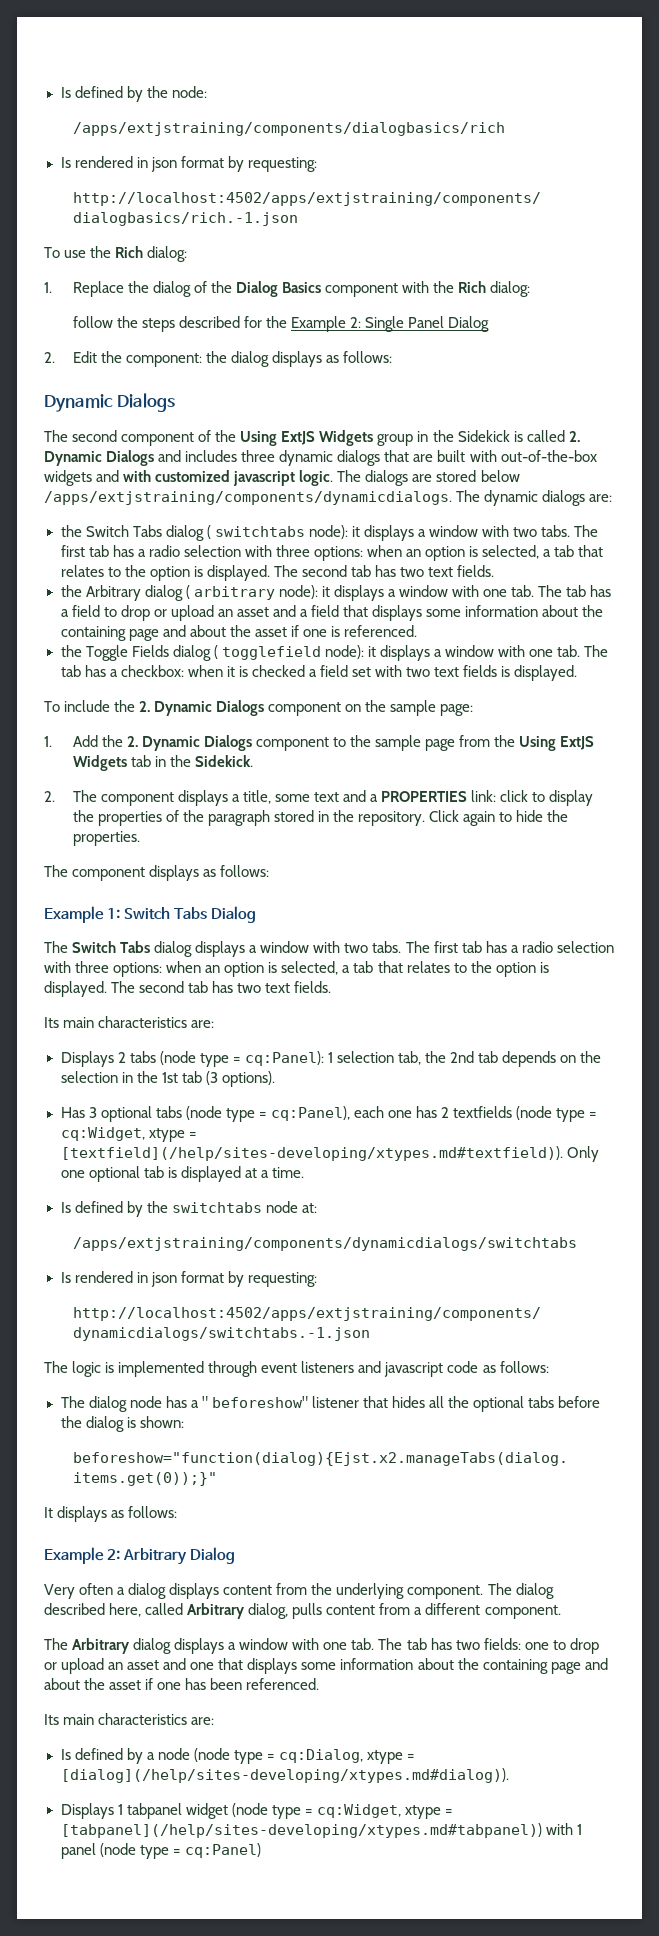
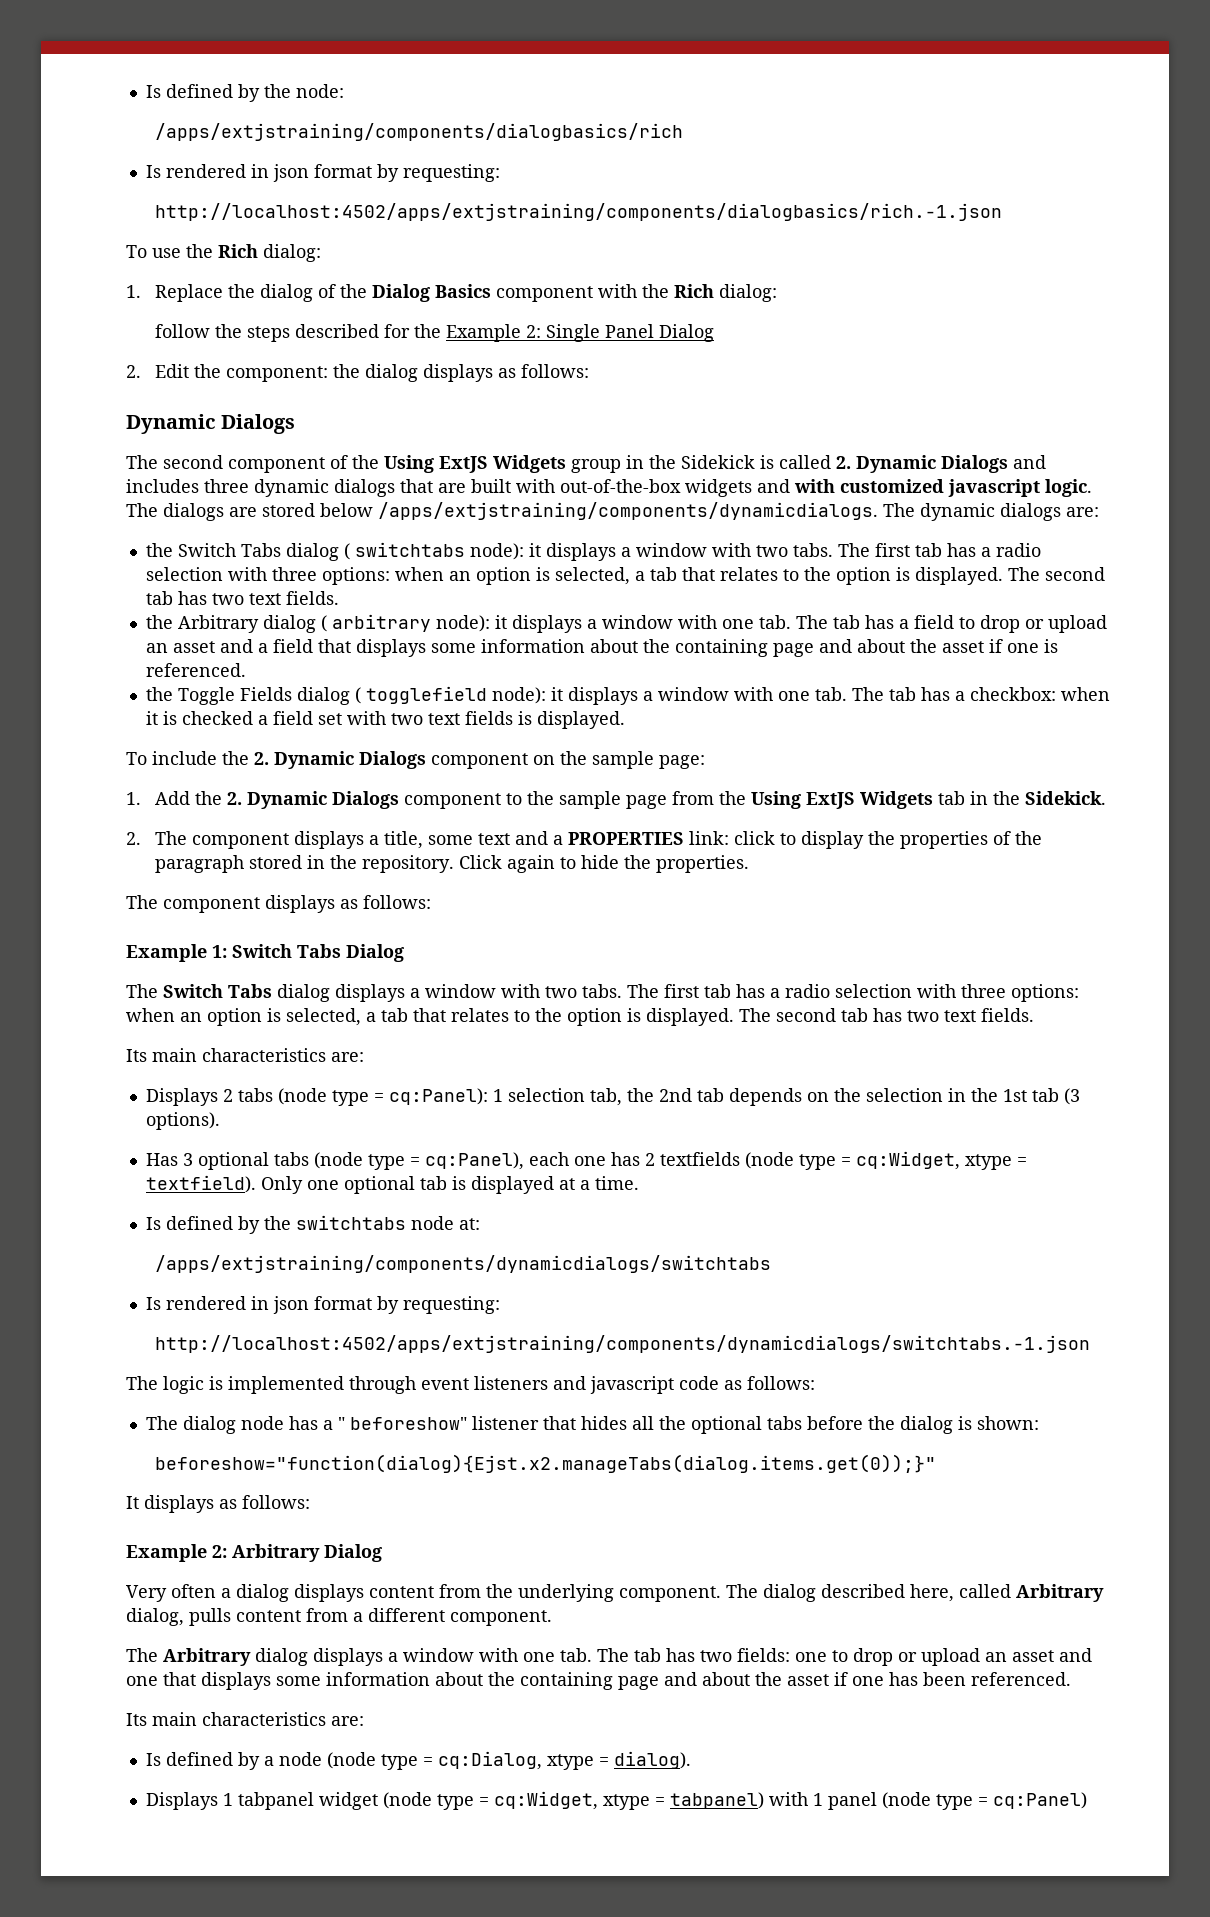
[60,1146,563,1161] [textfield](/help/sites-developing/xtypes.md#textfield)). -> [145,1175,256,1193] textfield).
[60,1768,509,1783] [dialog](/help/sites-developing/xtypes.md#dialog)). -> [613,1751,691,1769] dialog).
[60,1823,542,1838] [tabpanel](/help/sites-developing/xtypes.md#tabpanel)) -> [669,1792,764,1809] tabpanel)

